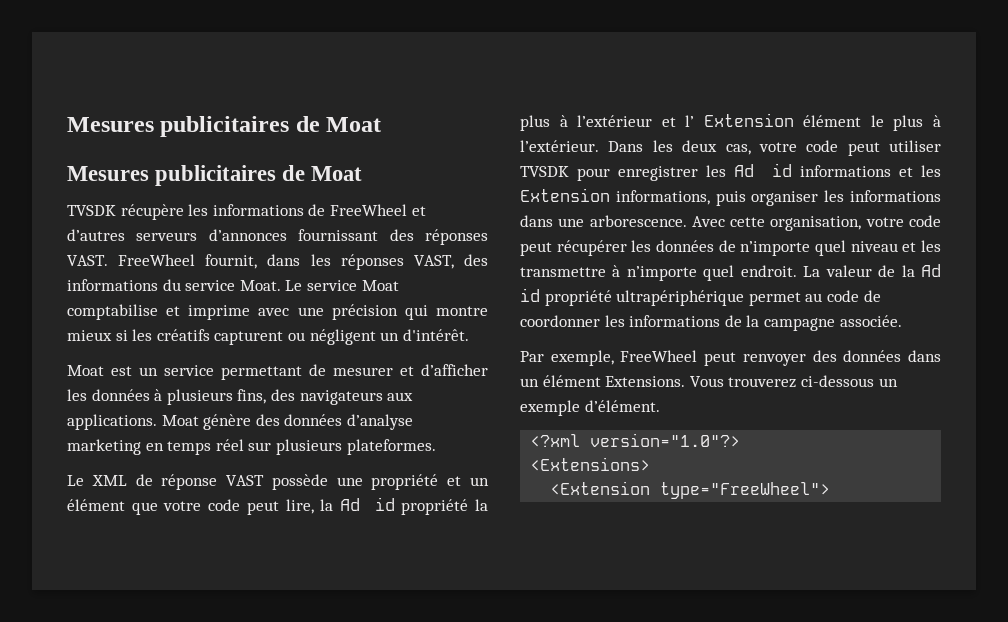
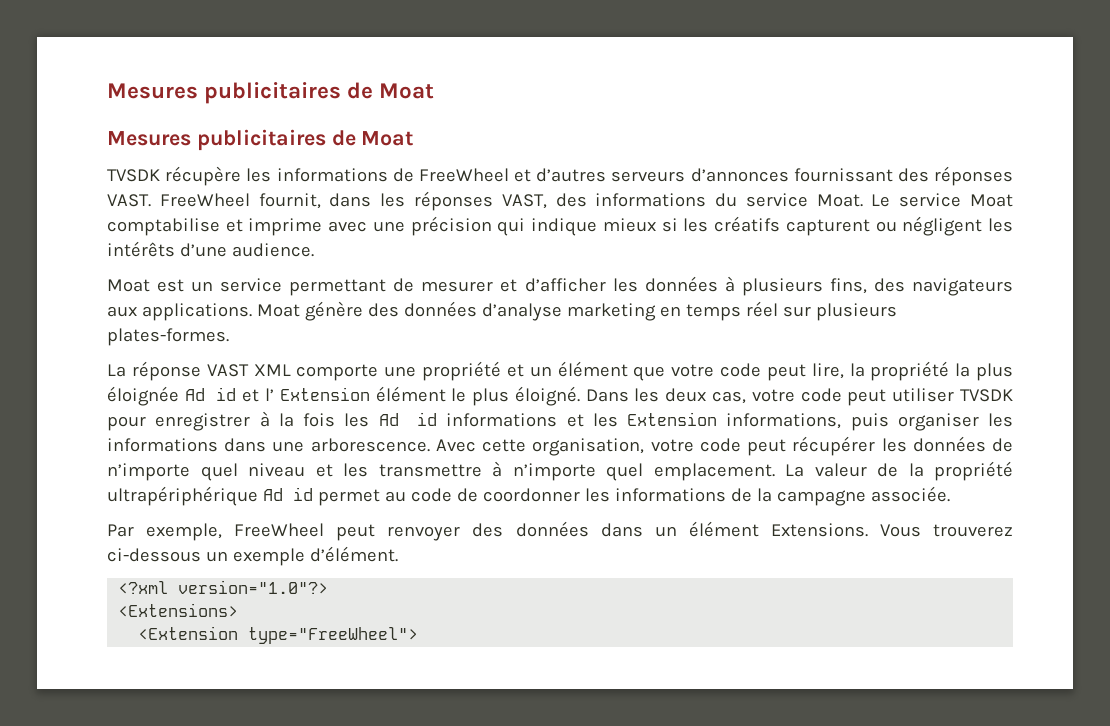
[436,306,489,316] montre -> [531,218,598,236] indique
[380,329,469,341] un d'intérêt. -> [988,218,1014,232] [107,241,314,257] les intérêts d’une audience.
[346,439,436,455] [67,474,328,490] plateformes. // Le XML de réponse VAST possède -> [107,328,229,346] [107,361,379,381] plates-formes. // La réponse VAST XML comporte
[339,497,395,511] Ad id -> (865, 370) none
[559,115,653,127] à l’extérieur -> [107,386,237,406] éloignée Ad id
[932,115,941,127] [520,140,599,152] à l’extérieur. -> [514,386,580,406] éloigné.
(699, 173) none -> [259,411,335,427] à la fois
[740,265,797,277] endroit. -> [653,463,775,481] emplacement.
[921,264,942,277] [520,288,745,306] Ad id propriété ultrapériphérique -> [934,461,1013,481] [107,486,313,506] propriété ultrapériphérique Ad id

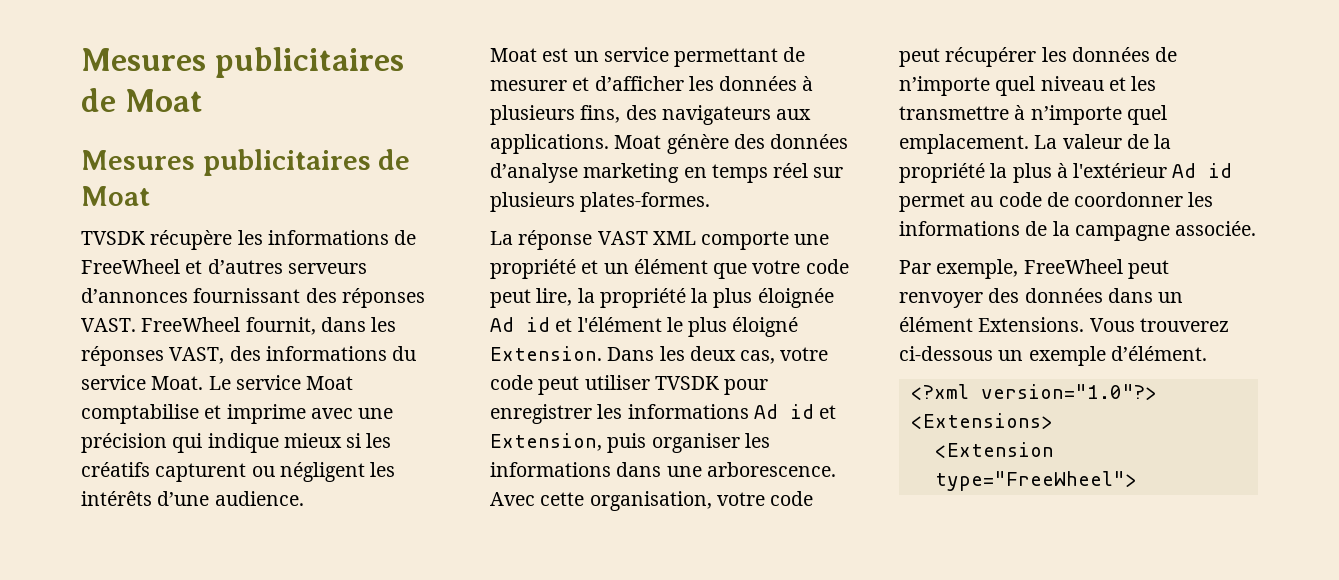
[264,386,580,406] l’ Extension élément le plus éloigné. -> [577,317,799,337] [490,346,602,361] l'élément le plus éloigné Extension.
[259,411,842,429] à la fois les Ad id informations et les Extension informations, -> [597,404,837,419] [490,433,602,451] les informations Ad id et Extension,
[107,486,258,506] ultrapériphérique -> [990,163,1168,183] la plus à l'extérieur

